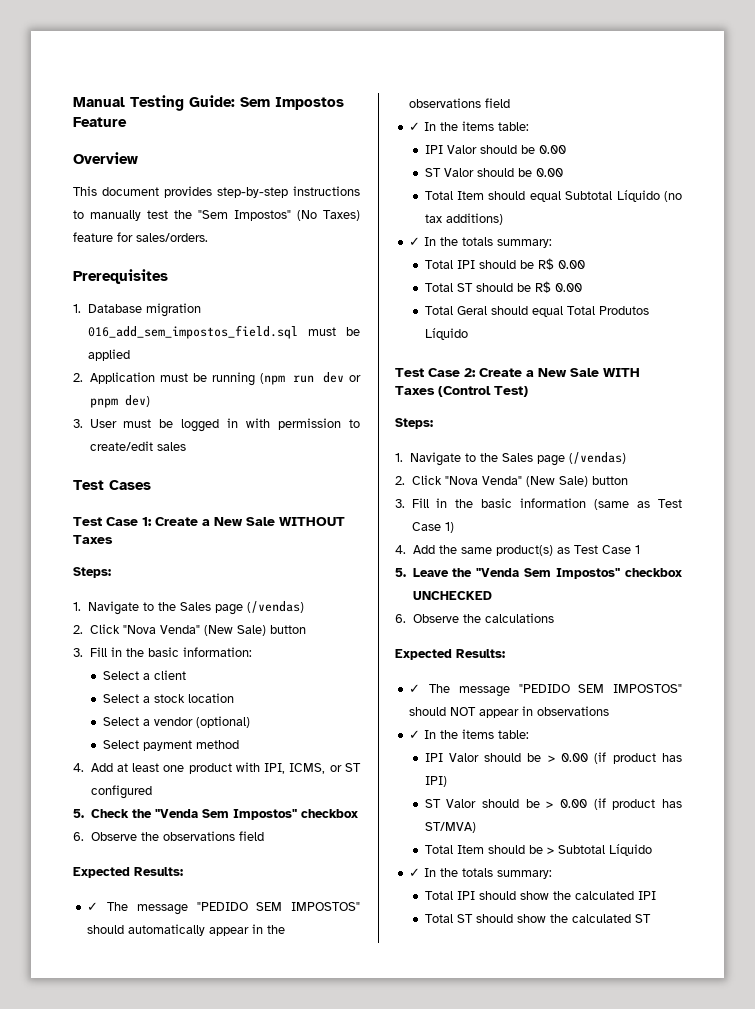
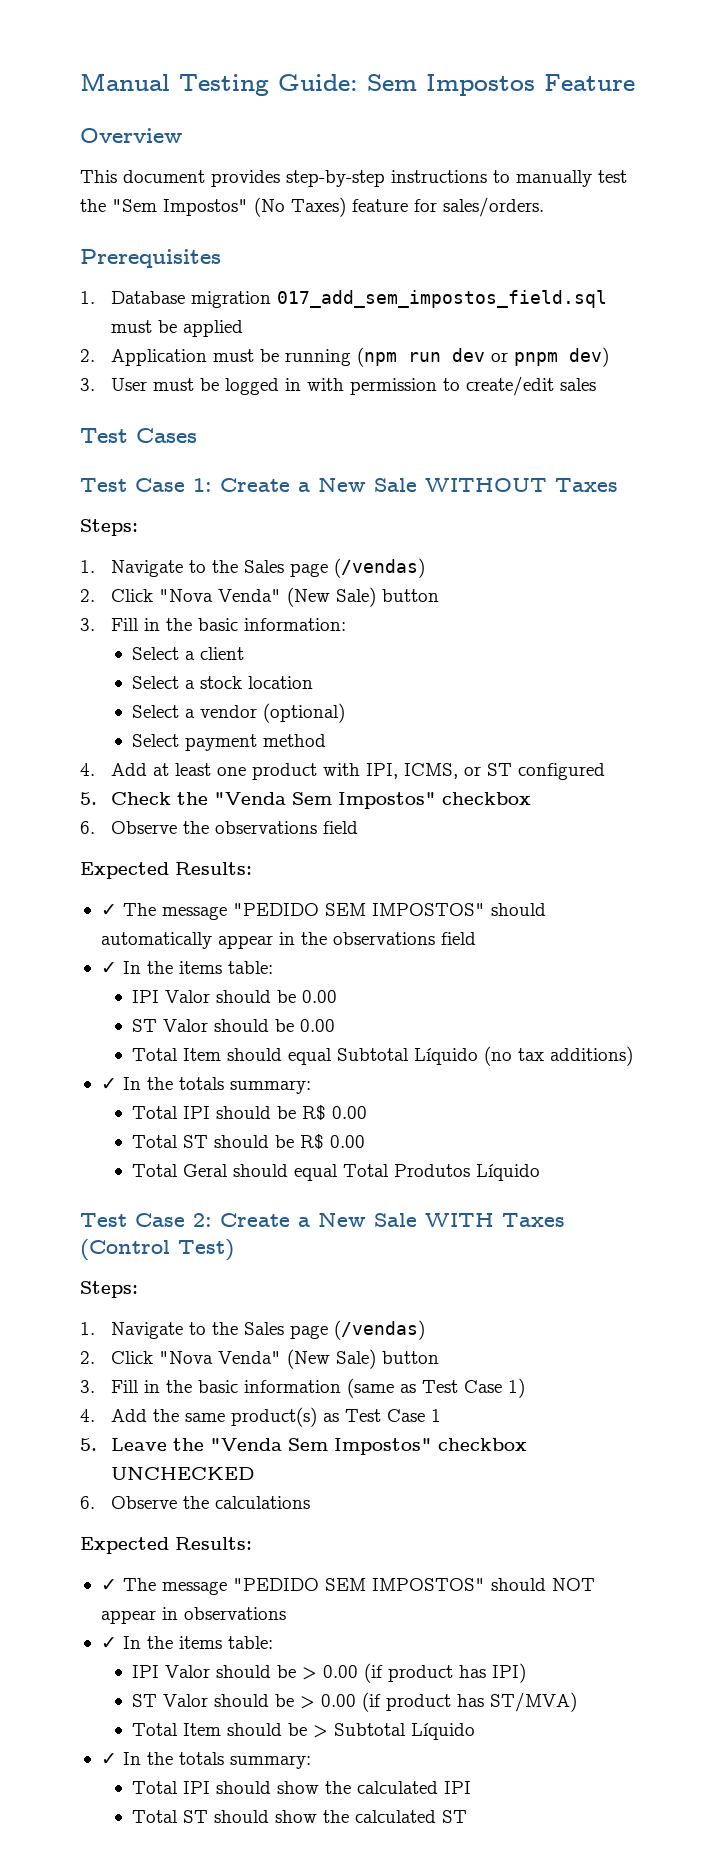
[88,325,299,339] 016_add_sem_impostos_field.sql -> [277,290,608,308] 017_add_sem_impostos_field.sql

